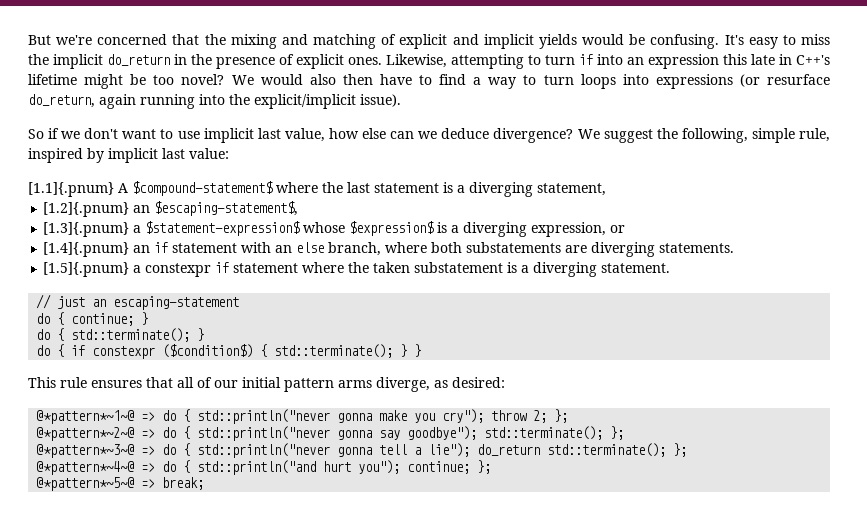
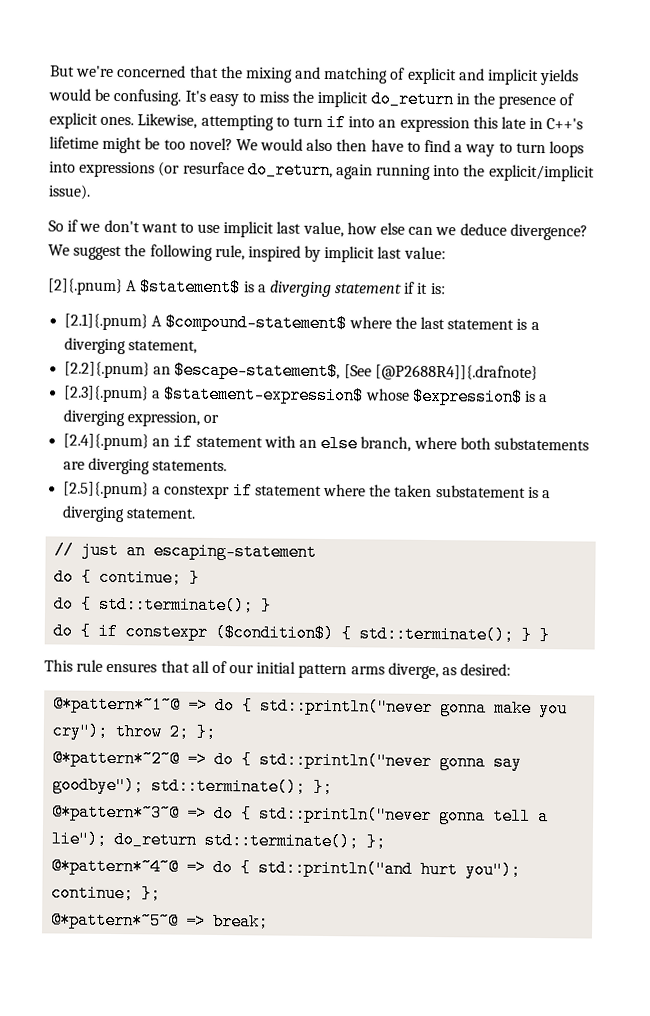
[681,128,795,143] following, simple -> [149,244,213,261] following
[28,182,114,197] [1.1]{.pnum} -> [48,278,446,298] [64,313,149,331] [2]{.pnum} A $statement$ is a diverging statement if it is: // [2.1]{.pnum}
[43,201,299,217] [43,222,130,237] [1.2]{.pnum} an $escaping-statement$, // [1.3]{.pnum} -> [64,361,538,381] [63,385,150,403] [2.2]{.pnum} an $escape-statement$, [See [@P2688R4]]{.drafnote} // [2.3]{.pnum}
[43,242,130,257] [1.4]{.pnum} -> [63,433,150,451] [2.4]{.pnum}
[43,262,130,277] [1.5]{.pnum} -> [63,481,150,499] [2.5]{.pnum}

